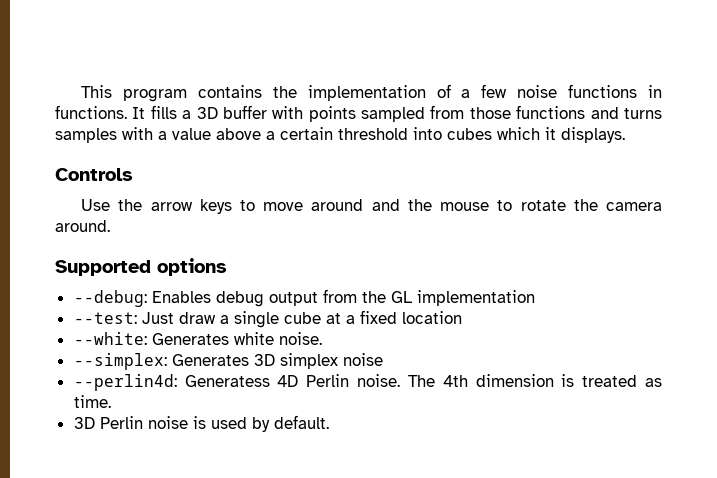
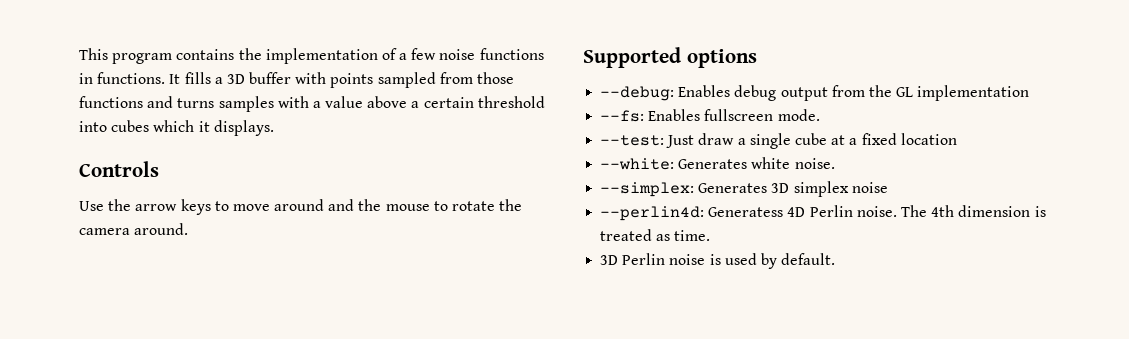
(535, 298) none -> [600,109,820,122] // --fs: Enables fullscreen mode.

